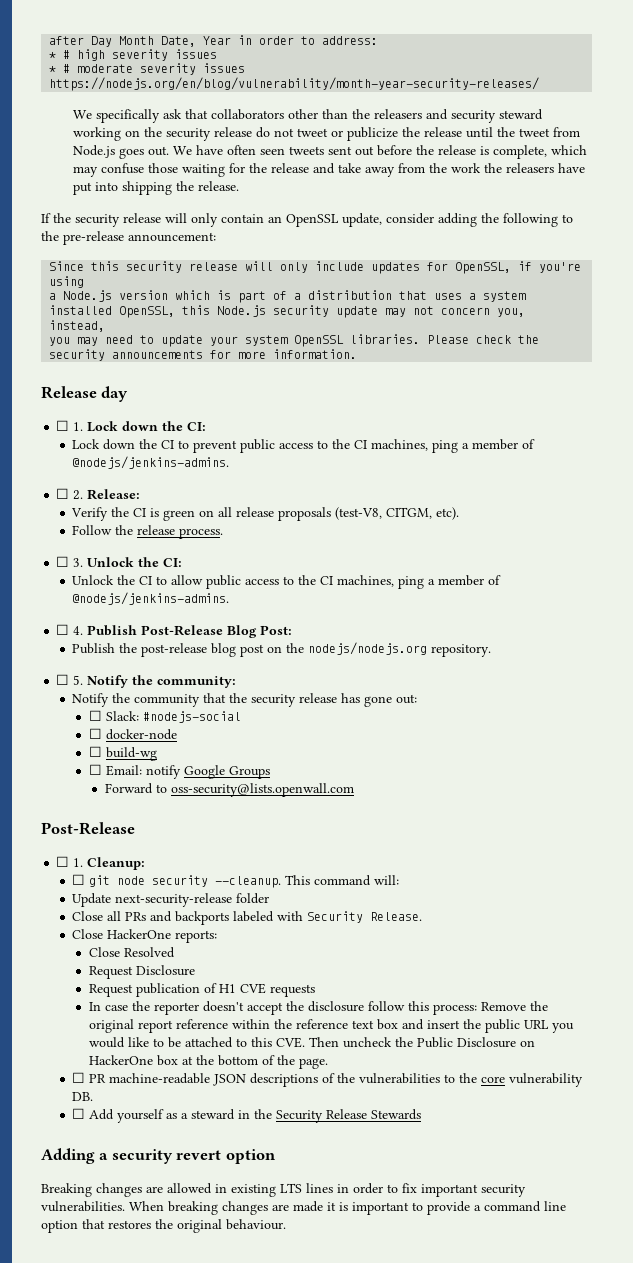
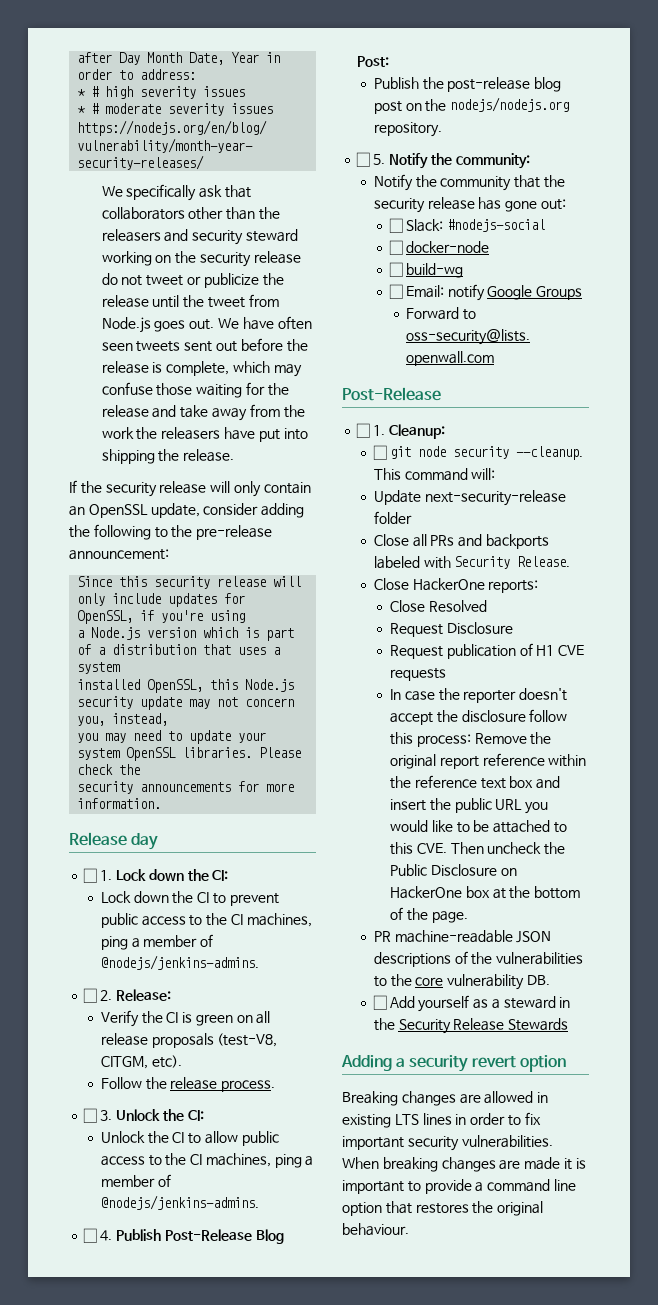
[72,1072,86,1083] ☐ -> (468, 917) none

